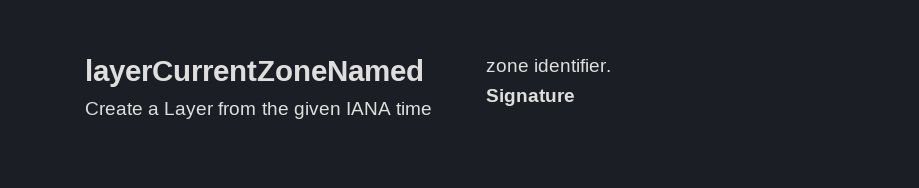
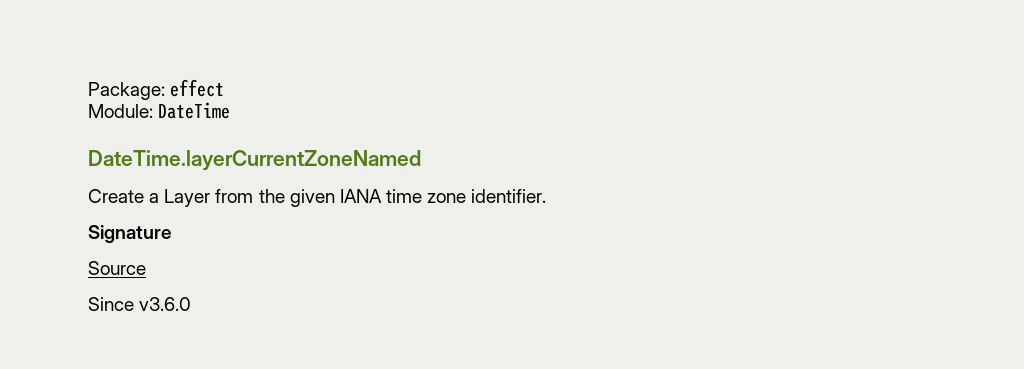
[85,59,424,87] layerCurrentZoneNamed -> [88,79,225,100] [88,102,231,119] [88,150,421,171] Package: effect // Module: DateTime // DateTime.layerCurrentZoneNamed
(575, 97) none -> [88,261,146,275] [88,297,192,311] // Source // Since v3.6.0

